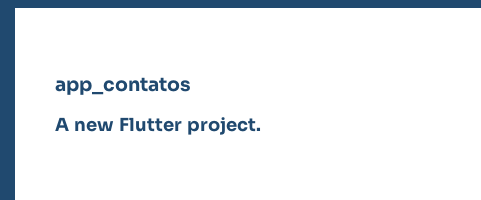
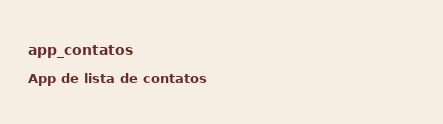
[55,117,261,135] A new Flutter project. -> [28,73,207,86] App de lista de contatos

